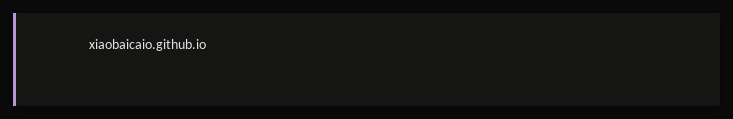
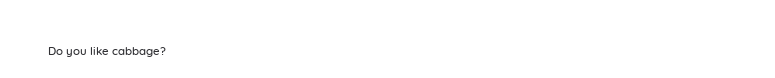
[89,39,206,51] xiaobaicaio.github.io -> [48,47,167,57] Do you like cabbage?

